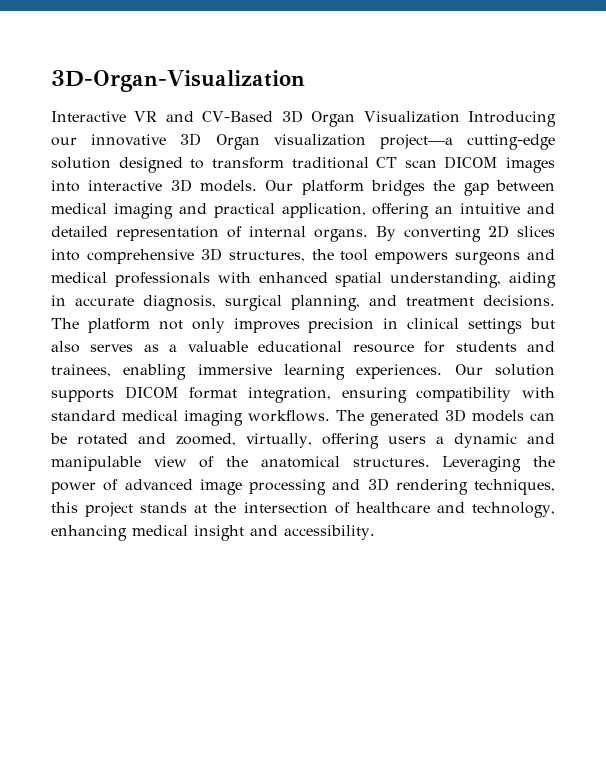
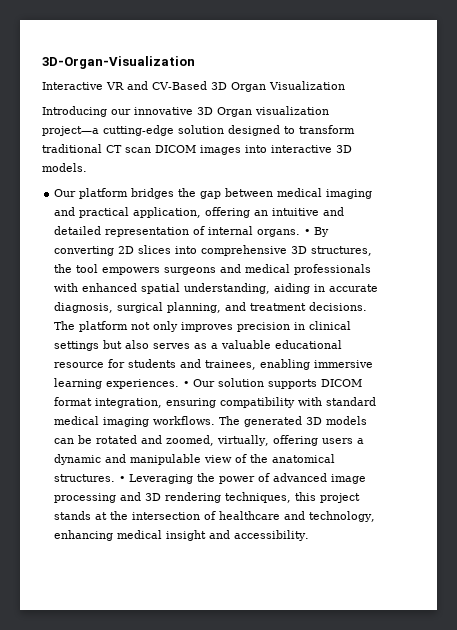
(460, 117) none -> (345, 85) //
(257, 186) none -> (87, 167) //
(368, 235) none -> [304,229,311,235] •
(443, 371) none -> [183,381,190,387] •
(430, 462) none -> [119,476,126,482] •

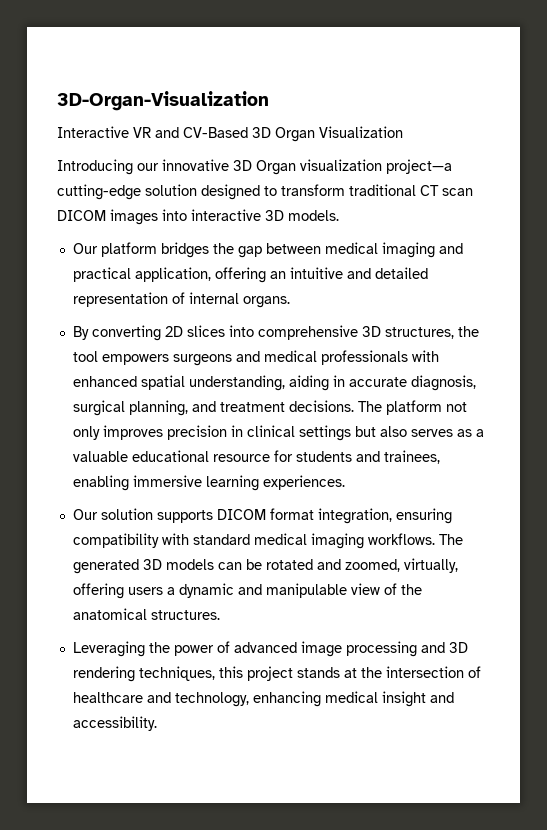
[304,229,311,235] • -> (290, 302) //
[183,381,190,387] • -> (345, 482) //
[119,476,126,482] • -> (220, 615) //

